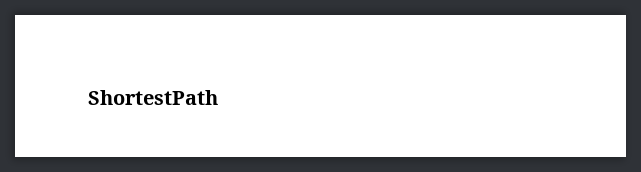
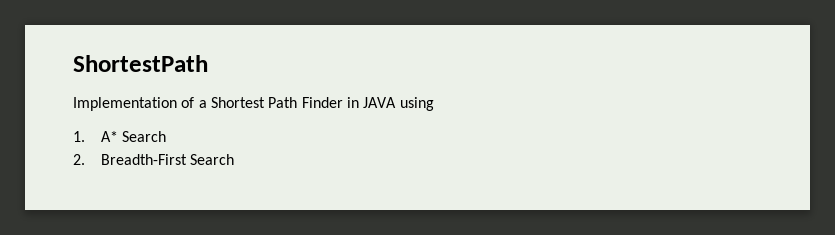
(218, 97) none -> [73,97,434,111] [73,131,167,142] [73,154,235,165] // Implementation of a Shortest Path Finder in JAVA using // 1. A* Search // 2. Breadth-First Search

